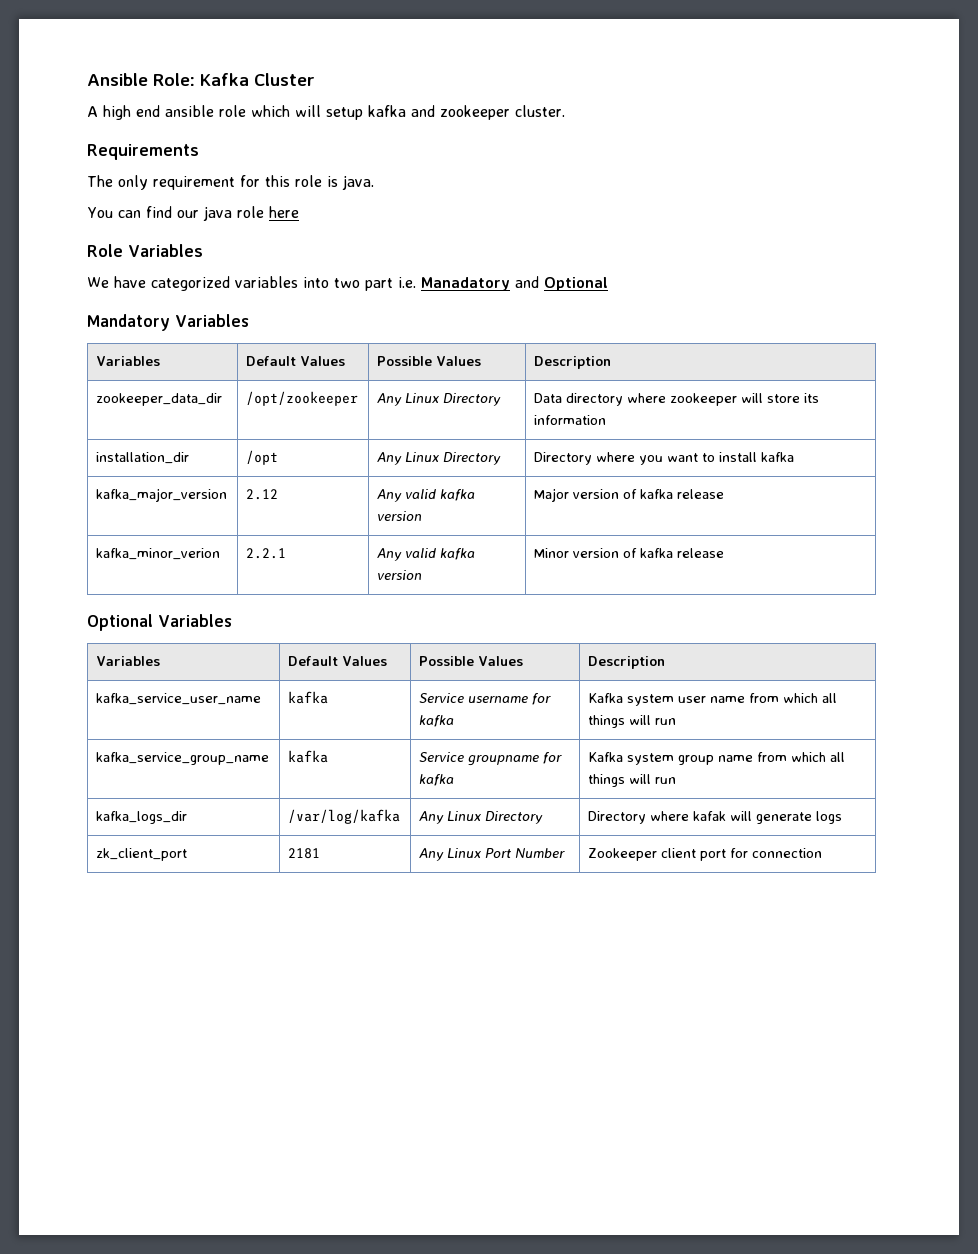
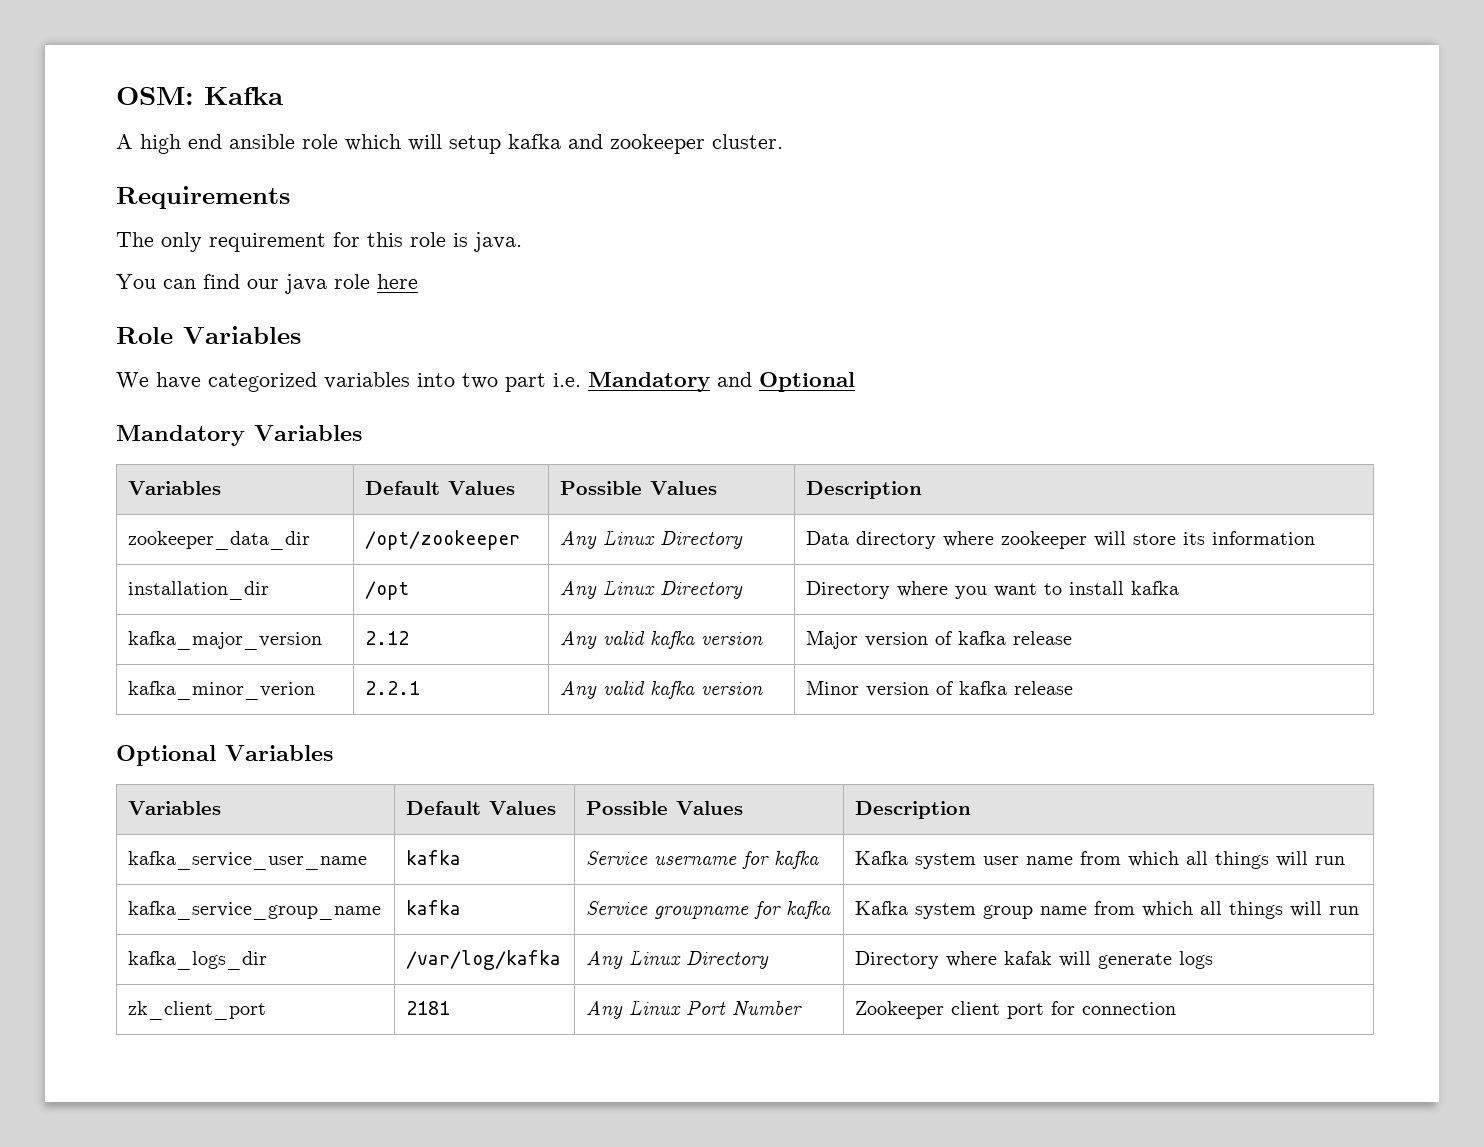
[87,73,315,86] Ansible Role: Kafka Cluster -> [116,87,284,105] OSM: Kafka
[421,277,510,291] Manadatory -> [588,372,710,392] Mandatory

